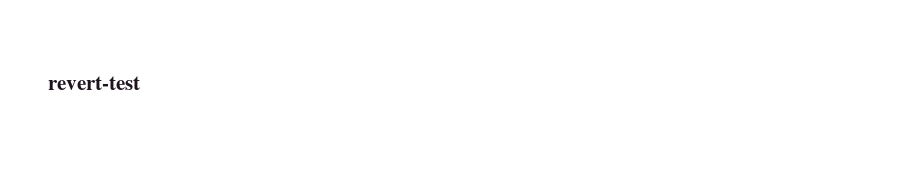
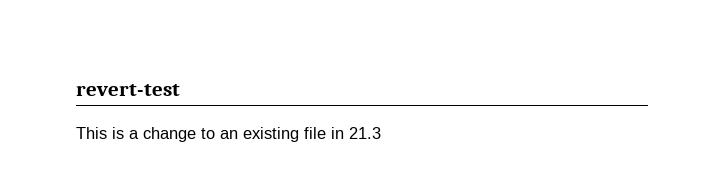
(140, 83) none -> [76,127,381,142] // This is a change to an existing file in 21.3

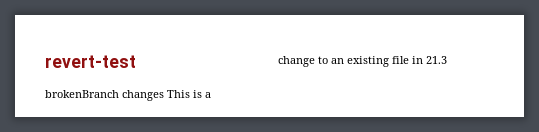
(180, 90) none -> [45,90,164,101] brokenBranch changes

